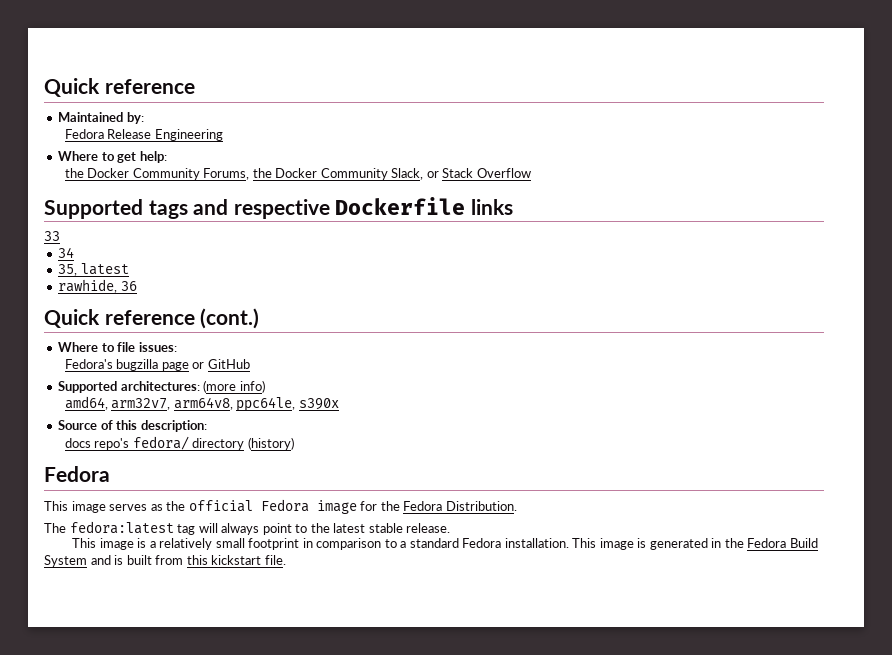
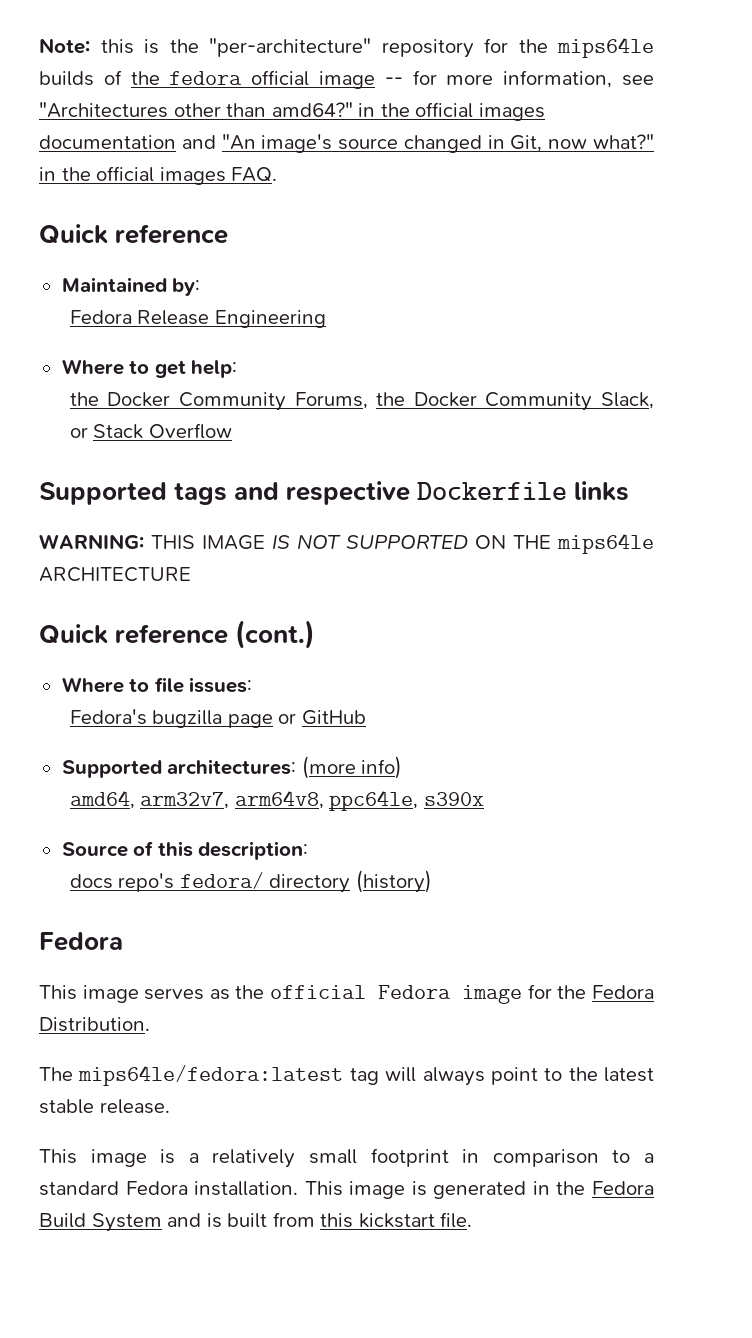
(44, 87) none -> [39,37,654,58] [39,70,654,89] [39,102,545,121] [39,134,654,153] [39,166,278,185] Note: this is the "per-architecture" repository for the mips64le builds of the fedora official image -- for more information, see "Architectures other than amd64?" in the official images documentation and "An image's source changed in Git, now what?" in the official images FAQ. //
[44,231,60,241] [58,247,75,258] [58,263,129,276] [58,279,137,293] 33 // 34 // 35, latest // rawhide, 36 -> [39,533,654,554] [39,567,191,582] WARNING: THIS IMAGE IS NOT SUPPORTED ON THE mips64le ARCHITECTURE
[69,521,174,534] fedora:latest -> [78,1065,344,1086] mips64le/fedora:latest

